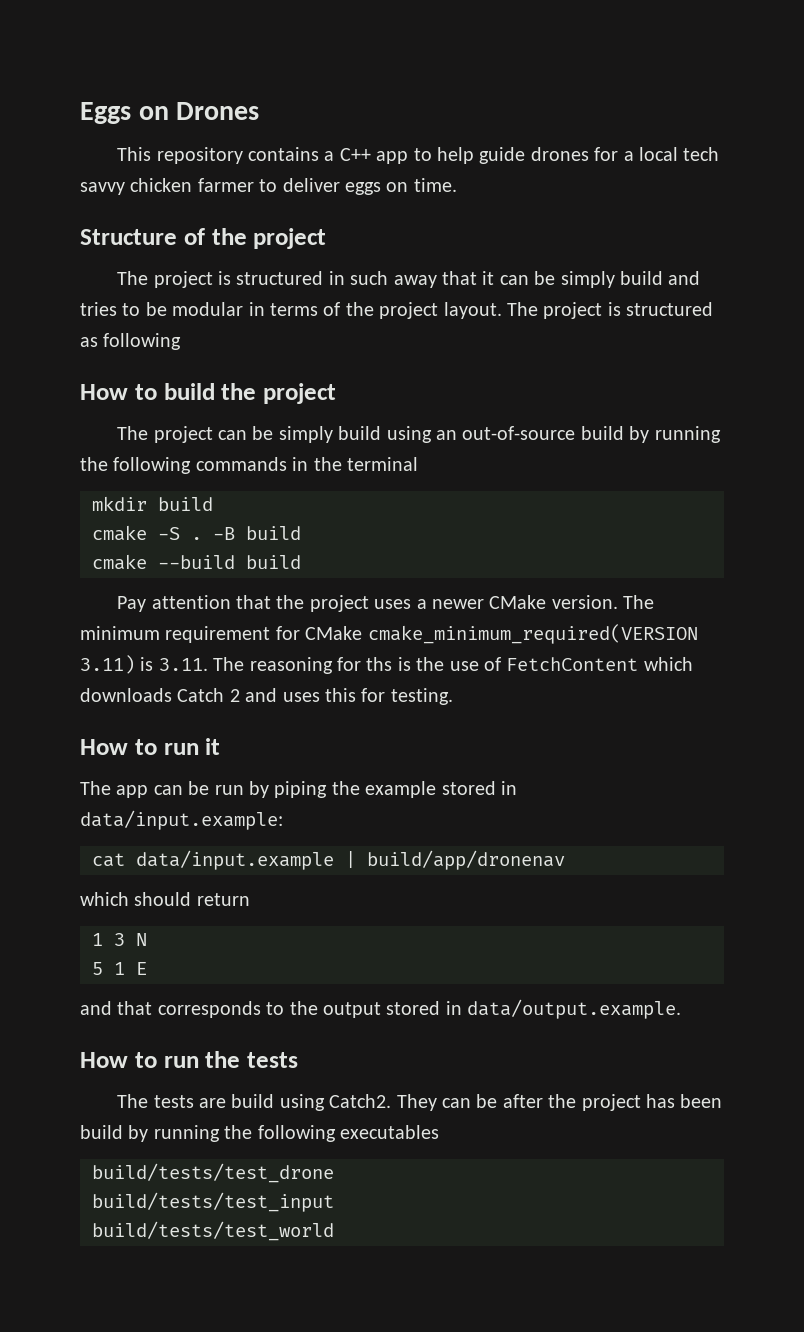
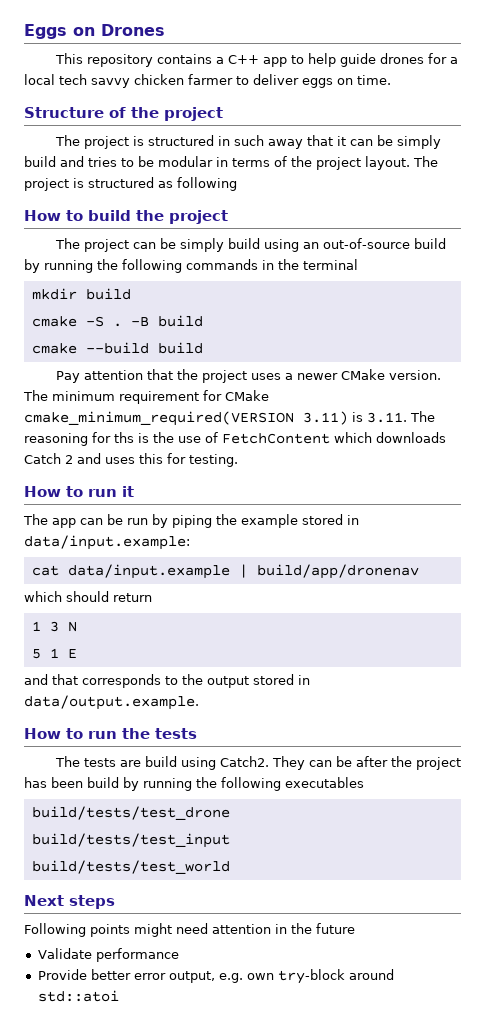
(334, 1231) none -> [24,895,115,909] [24,923,355,937] [37,948,179,962] [37,969,394,984] [37,990,119,1002] // Next steps // Following points might need attention in the future // Validate performance // Provide better error output, e.g. own try-block around std::atoi

